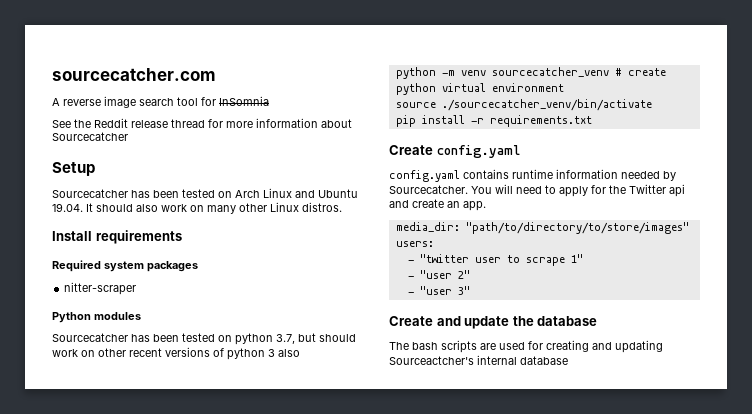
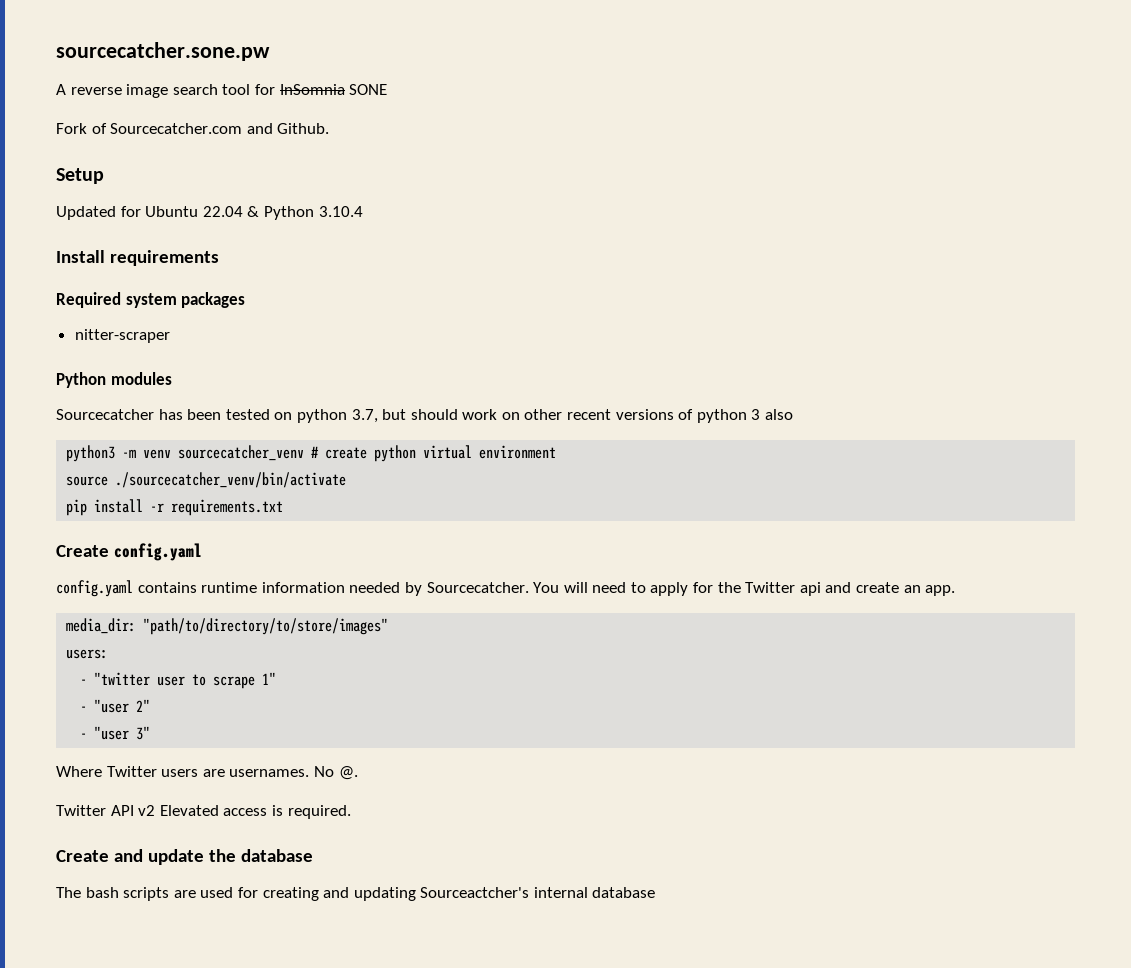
[52,68,216,81] sourcecatcher.com -> [56,42,270,61] sourcecatcher.sone.pw
[52,118,352,128] [52,132,128,141] [52,162,95,176] [52,188,358,198] [52,202,342,214] // See the Reddit release thread for more information about Sourcecatcher // Setup // Sourcecatcher has been tested on Arch Linux and Ubuntu 19.04. It should also work on many other Linux distros. -> [349,84,388,95] [56,123,330,134] [56,168,104,184] [56,206,363,220] SONE // Fork of Sourcecatcher.com and Github. // Setup // Updated for Ubuntu 22.04 & Python 3.10.4
[395,67,436,79] python -> [66,445,116,462] python3
(470, 290) none -> [56,766,358,780] [56,805,351,819] // Where Twitter users are usernames. No @. // Twitter API v2 Elevated access is required.

